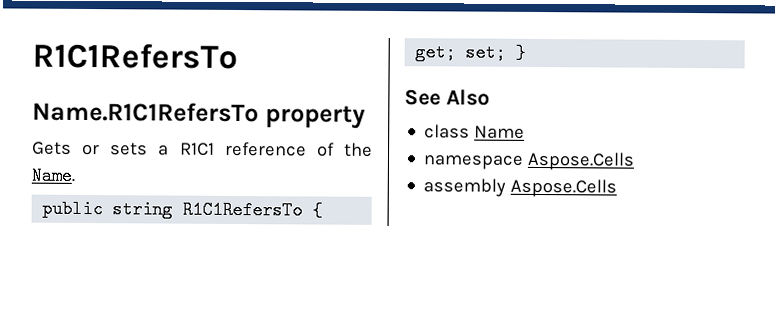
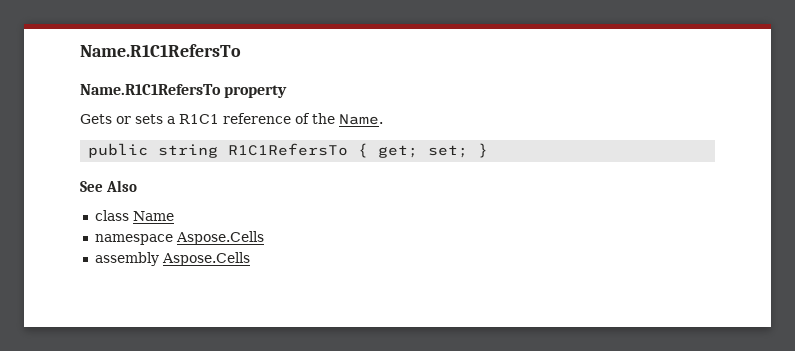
[32,42,238,70] R1C1RefersTo -> [80,44,241,57] Name.R1C1RefersTo

